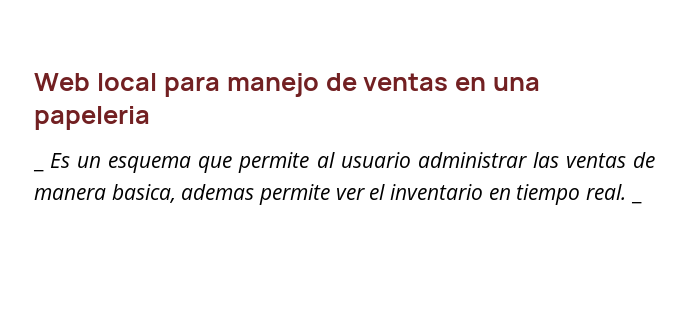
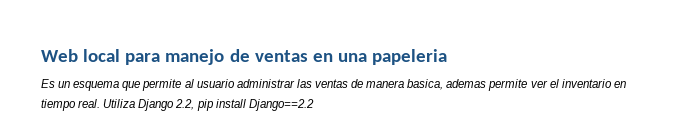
[33,168,44,172] _ -> (448, 57) none
[630,200,642,204] _ -> [103,99,314,111] Utiliza Django 2.2, pip install Django==2.2

